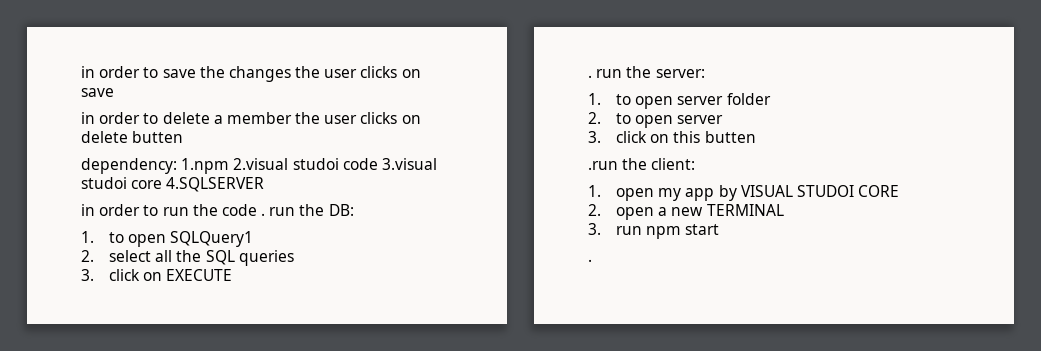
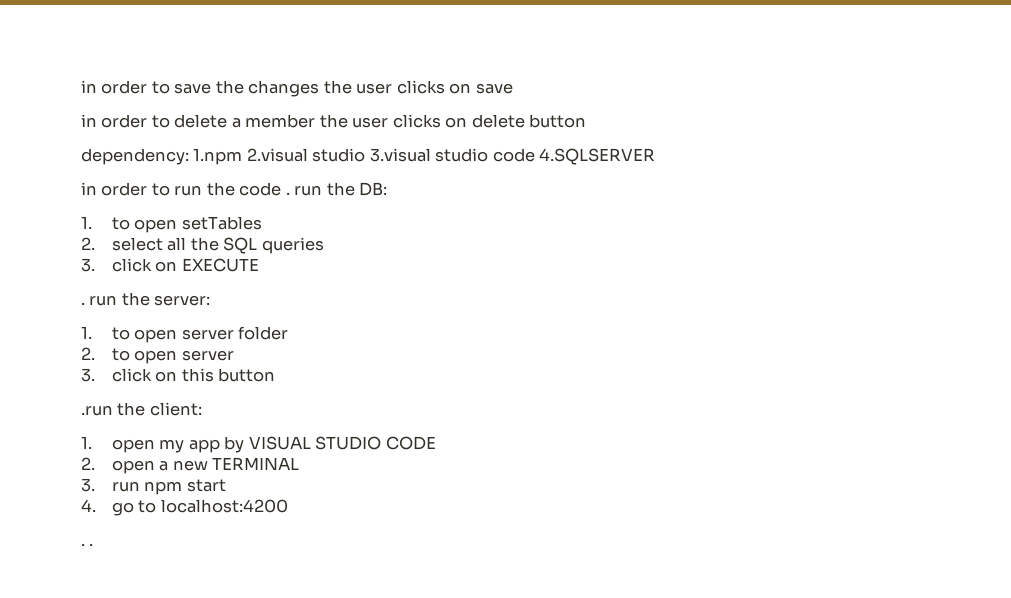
[132,131,184,143] butten -> [529,114,587,128] button
[292,158,437,170] [81,177,163,189] studoi code 3.visual studoi core -> [312,148,535,162] studio 3.visual studio code
[170,231,254,247] SQLQuery1 -> [181,216,262,230] setTables
[704,131,756,143] butten -> [218,368,276,382] button
[797,185,900,197] STUDOI CORE -> [315,436,436,450] STUDIO CODE
[588,259,592,262] // . -> [81,499,288,516] [81,544,94,546] // 4. go to localhost:4200 // . .

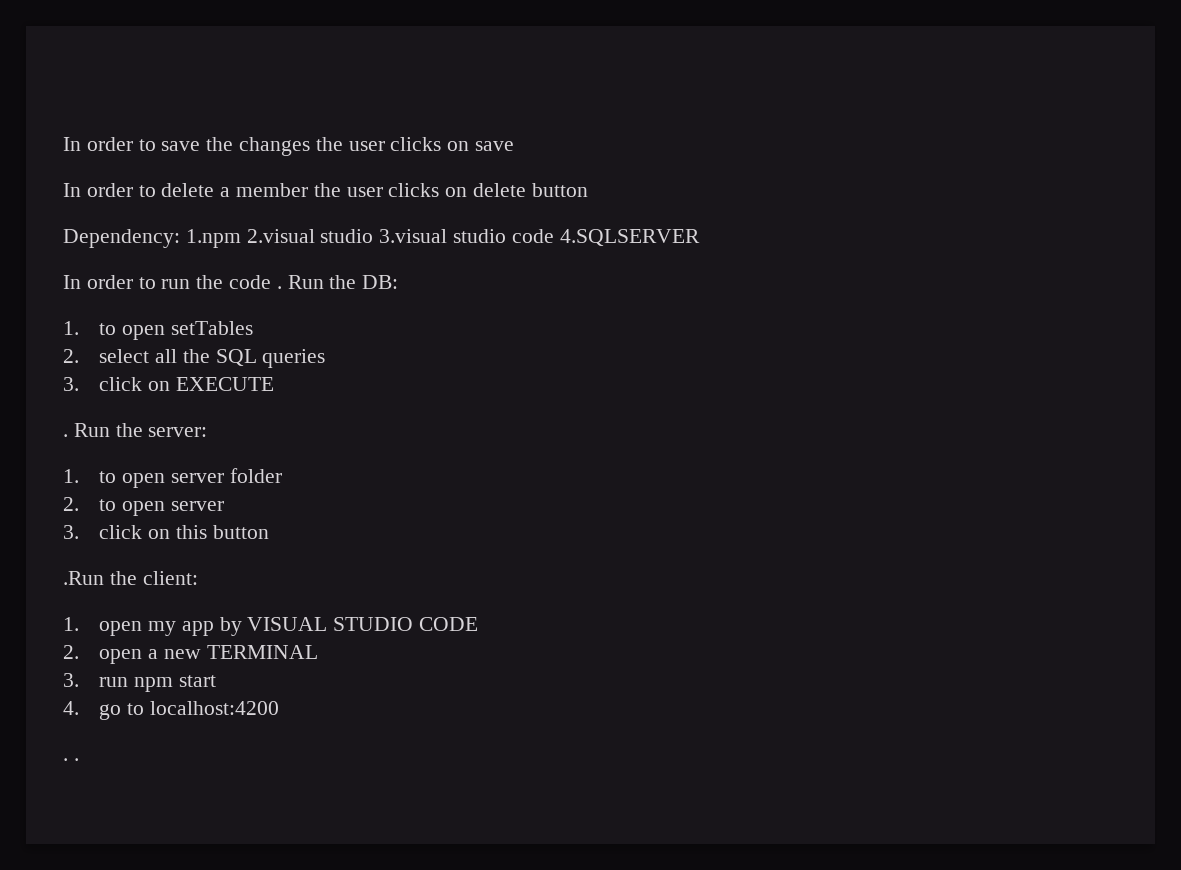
[81,80,97,93] in -> [63,137,81,151] In
[81,114,97,127] in -> [63,183,81,197] In
[81,148,189,165] dependency: -> [63,229,180,248] Dependency:
[81,182,97,195] in -> [63,275,81,289] In
[294,185,323,196] run -> [287,275,324,289] Run
[89,295,118,306] run -> [73,423,110,437] Run
[81,405,113,416] .run -> [63,571,104,585] .Run

